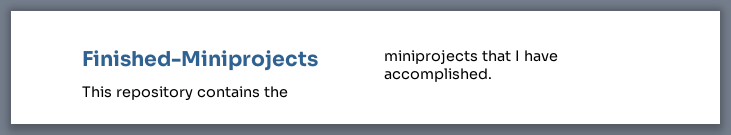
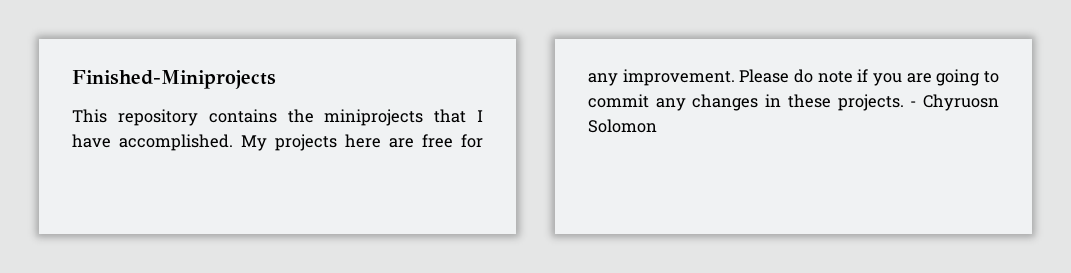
(492, 75) none -> [241,134,483,151] [588,69,999,86] [588,94,999,111] [588,119,657,133] My projects here are free for any improvement. Please do note if you are going to commit any changes in these projects. - Chyruosn Solomon

